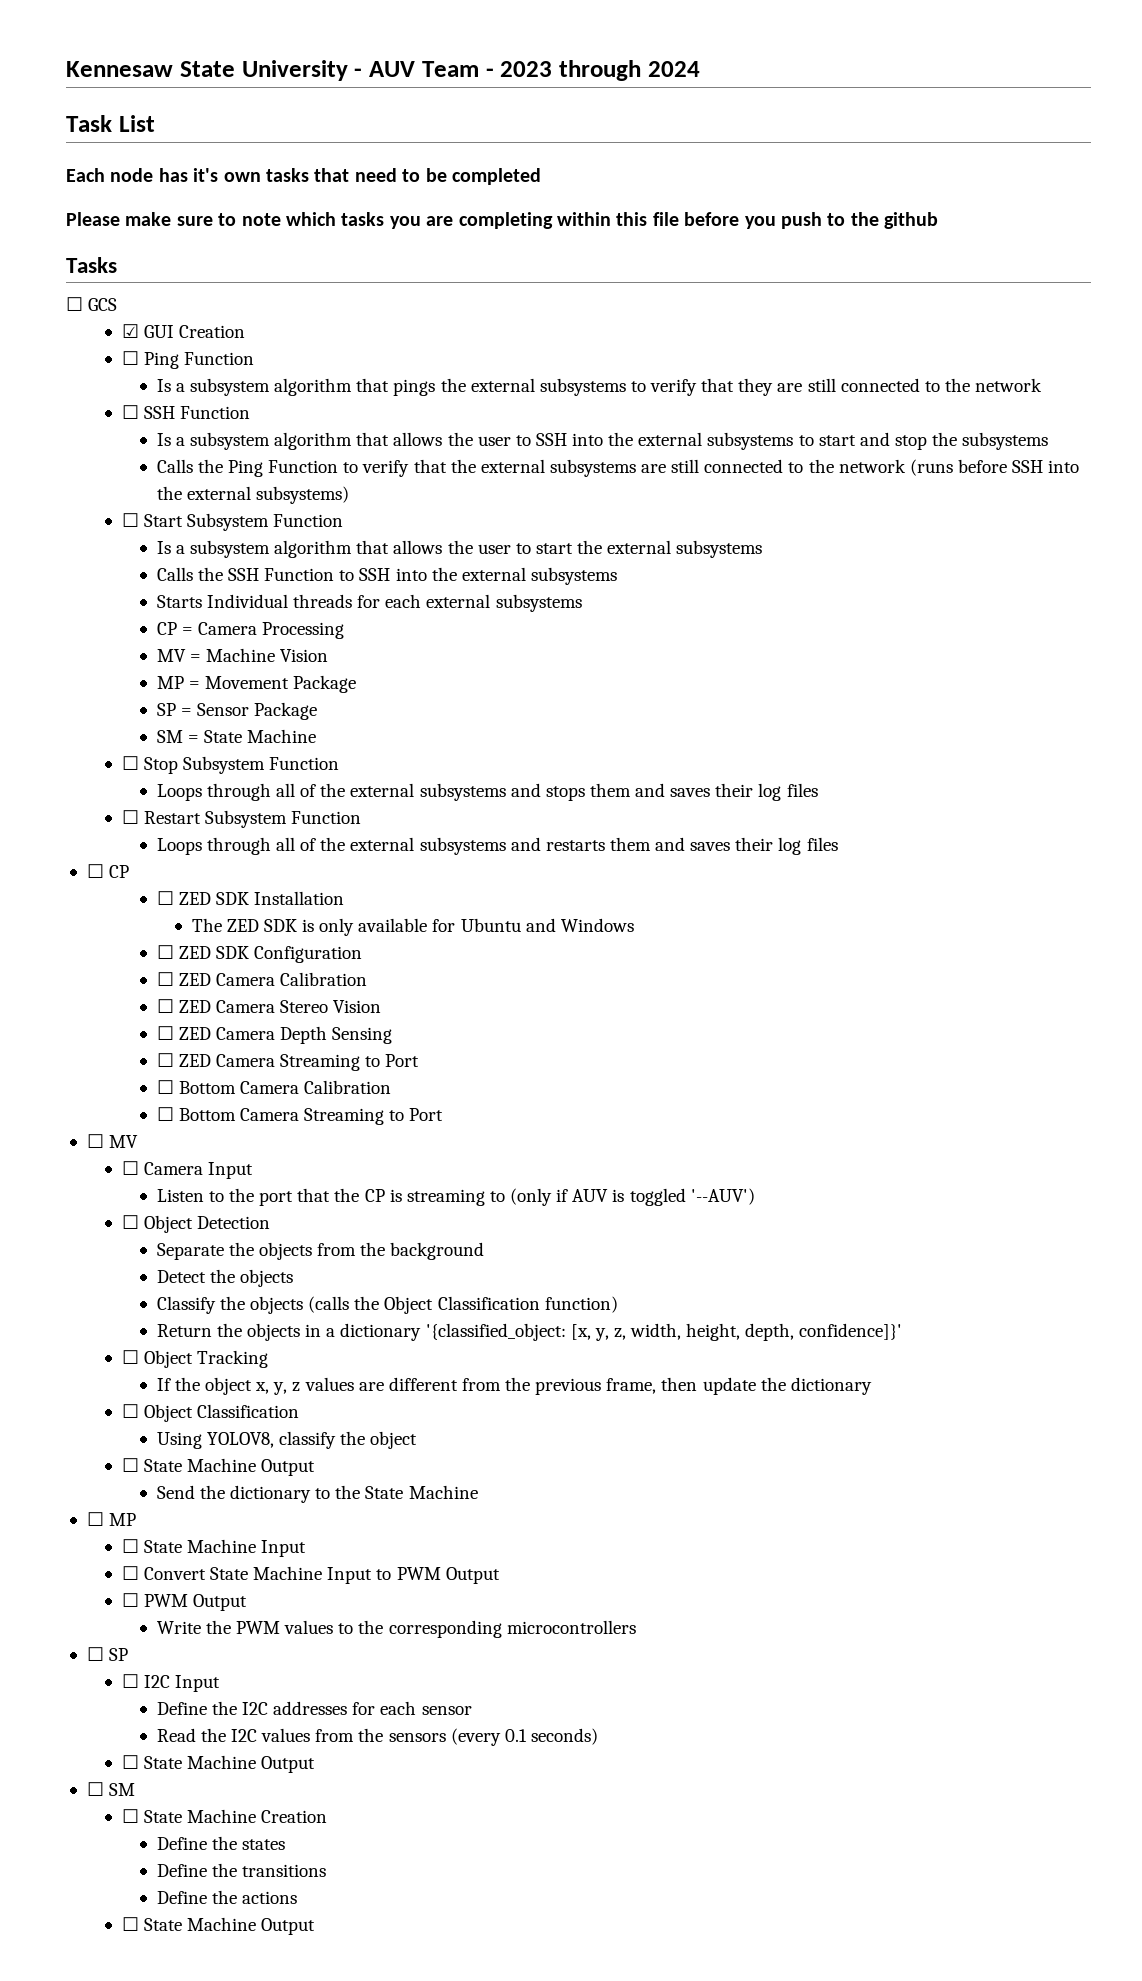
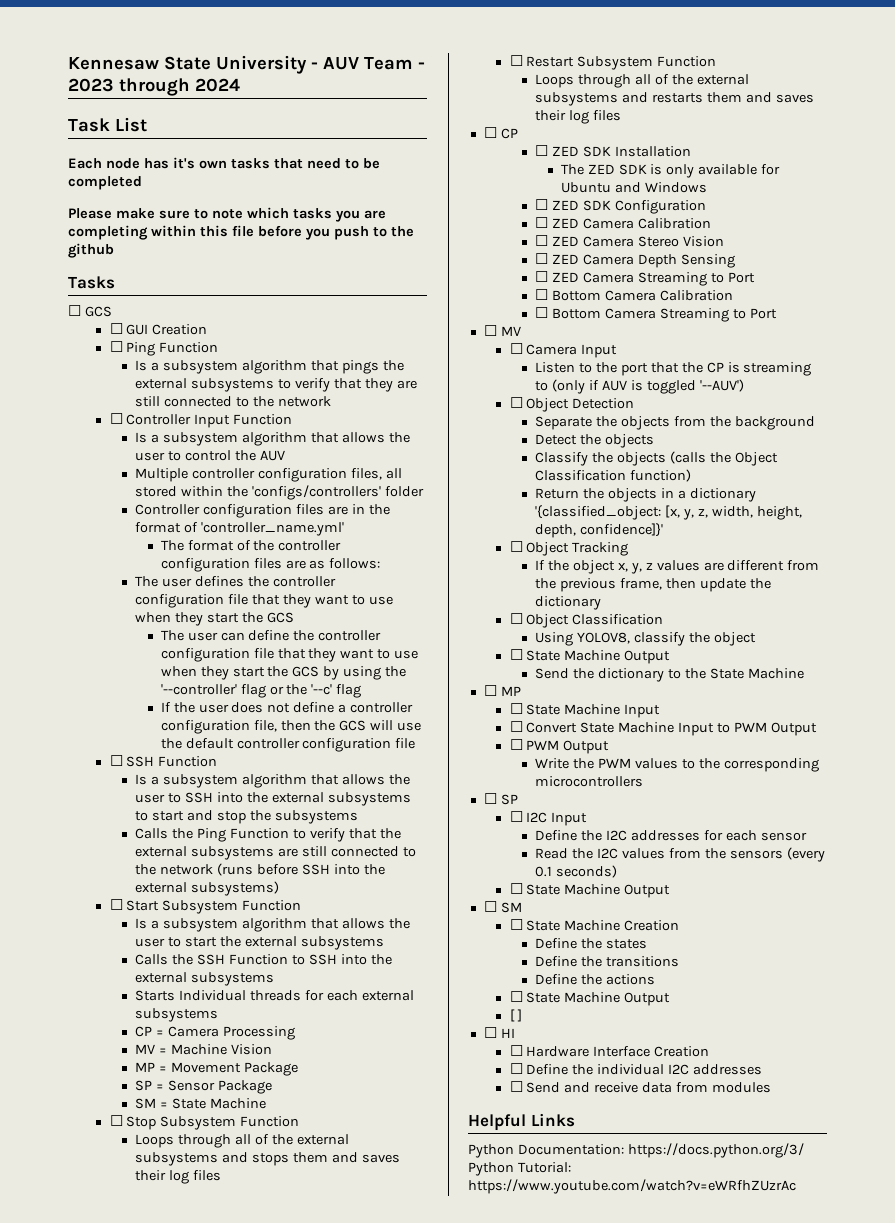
[121,324,139,338] ☑ -> [109,323,123,334] ☐
(1043, 385) none -> [109,413,293,428] [135,432,410,446] [135,450,285,461] [135,468,402,482] [135,485,424,500] [135,504,390,518] [135,522,344,536] [160,540,342,551] [160,558,381,572] [135,576,336,587] [135,594,393,608] [135,612,294,626] [160,630,382,641] [160,648,419,662] [160,666,407,680] [160,684,362,698] [160,702,414,713] [160,720,422,734] [160,738,416,752] // ☐ Controller Input Function // Is a subsystem algorithm that allows the user to control the AUV // Multiple controller configuration files, all stored within the 'configs/controllers' folder // Controller configuration files are in the format of 'controller_name.yml' // The format of the controller configuration files are as follows: // The user defines the controller configuration file that they want to use when they start the GCS // The user can define the controller configuration file that they want to use when they start the GCS by using the '--controller' flag or the '--c' flag // If the user does not define a controller configuration file, then the GCS will use the default controller configuration file
(316, 1926) none -> [509,1009,523,1022] [483,1027,515,1038] [509,1045,710,1057] [509,1063,763,1075] [509,1081,772,1093] [468,1113,575,1131] [468,1143,804,1158] [468,1162,571,1176] [468,1179,796,1194] // [ ] // ☐ HI // ☐ Hardware Interface Creation // ☐ Define the individual I2C addresses // ☐ Send and receive data from modules // Helpful Links // Python Documentation: https://docs.python.org/3/ Python Tutorial: https://www.youtube.com/watch?v=eWRfhZUzrAc

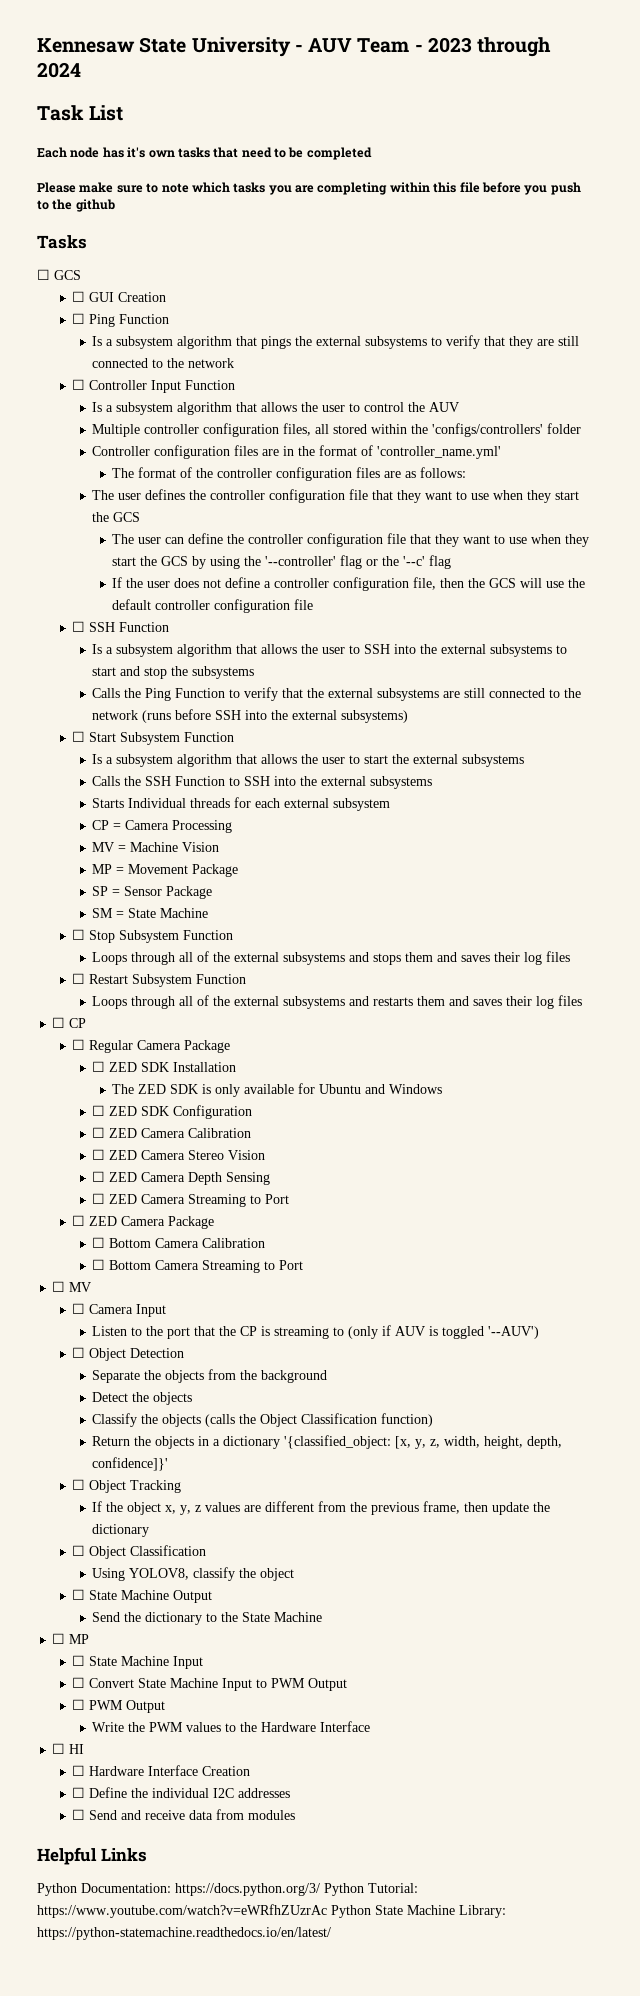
[135,1008,219,1022] subsystems -> [333,798,391,811] subsystem
(518, 133) none -> [72,1039,231,1053] // ☐ Regular Camera Package
(755, 277) none -> [72,1215,215,1229] // ☐ ZED Camera Package
[723,758,819,772] [535,776,644,787] [483,793,518,805] [509,811,588,826] [535,830,807,841] [535,847,825,862] [535,865,618,878] [509,883,671,898] [483,901,522,913] [509,919,680,931] [535,938,647,949] [535,956,679,967] [535,974,655,985] [509,991,671,1006] [509,1009,523,1022] corresponding microcontrollers // ☐ SP // ☐ I2C Input // Define the I2C addresses for each sensor // Read the I2C values from the sensors (every 0.1 seconds) // ☐ State Machine Output // ☐ SM // ☐ State Machine Creation // Define the states // Define the transitions // Define the actions // ☐ State Machine Output // [ ] -> [261,1721,371,1732] Hardware Interface
(796, 1186) none -> [331,1905,506,1918] [37,1927,331,1940] Python State Machine Library: https://python-statemachine.readthedocs.io/en/latest/

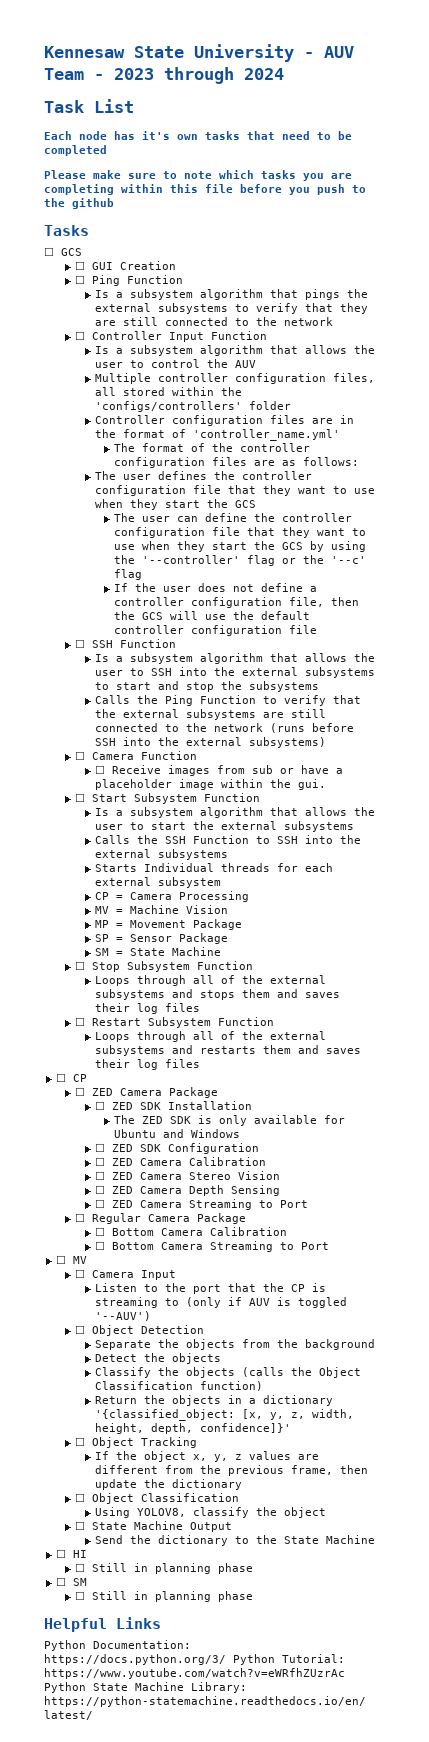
(409, 716) none -> [75,751,198,760] [94,765,343,776] [94,779,326,790] // ☐ Camera Function // ☐ Receive images from sub or have a placeholder image within the gui.
[89,1040,134,1053] Regular -> [92,1088,114,1096] ZED
[89,1216,118,1226] ZED -> [92,1213,142,1224] Regular
[69,1634,90,1644] [72,1655,204,1669] [72,1677,348,1691] [72,1699,166,1713] [92,1721,371,1732] [52,1743,85,1754] [72,1765,251,1776] [72,1787,291,1798] [72,1809,296,1820] MP // ☐ State Machine Input // ☐ Convert State Machine Input to PWM Output // ☐ PWM Output // Write the PWM values to the Hardware Interface // ☐ HI // ☐ Hardware Interface Creation // ☐ Define the individual I2C addresses // ☐ Send and receive data from modules -> [73,1550,88,1558] [75,1563,254,1574] [56,1577,88,1586] [75,1591,254,1602] HI // ☐ Still in planning phase // ☐ SM // ☐ Still in planning phase

